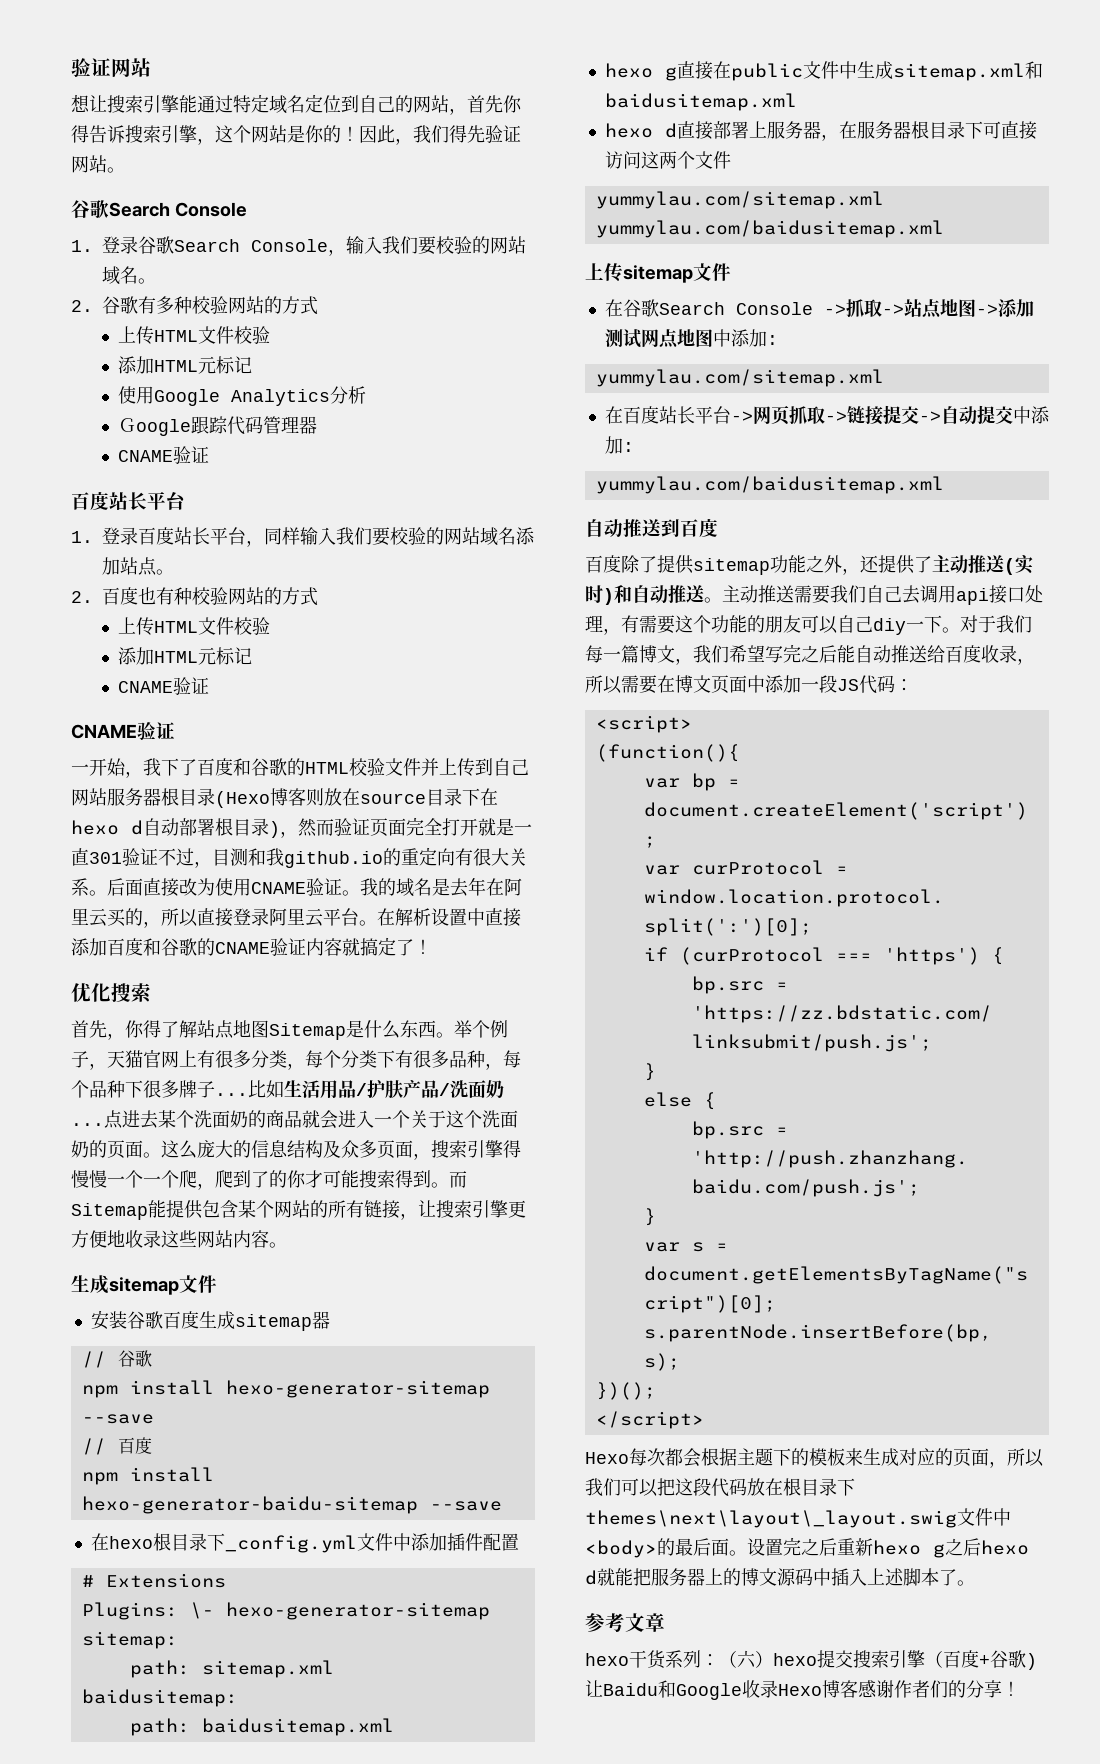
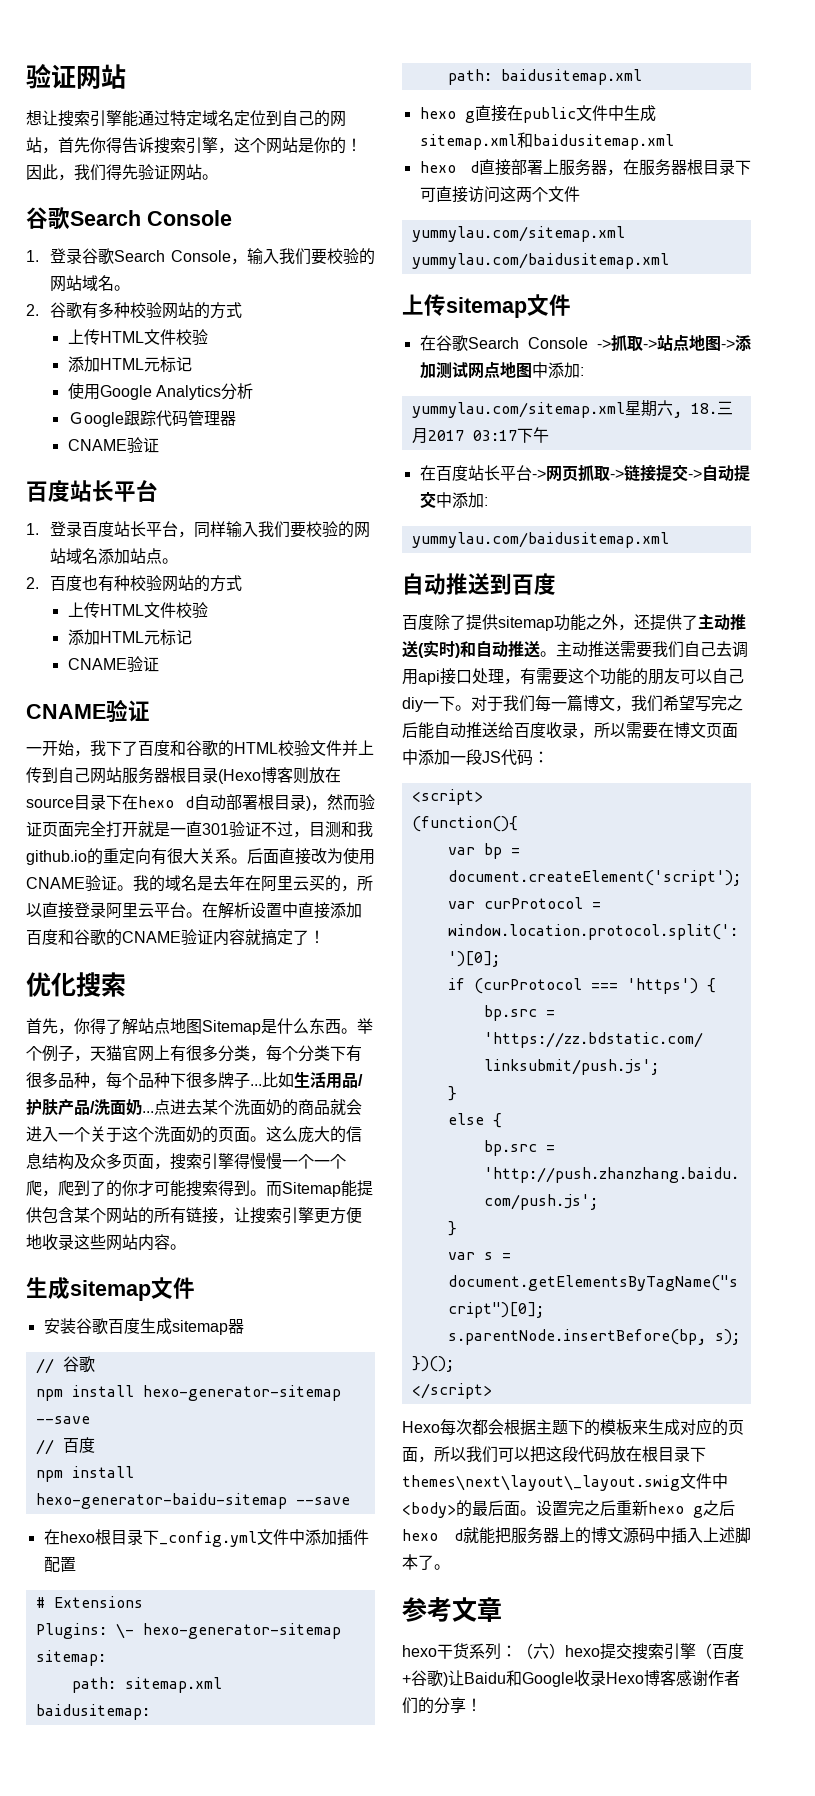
(884, 378) none -> [624,400,733,418] [411,427,549,444] 星期六, 18.三月2017 03:17下午

